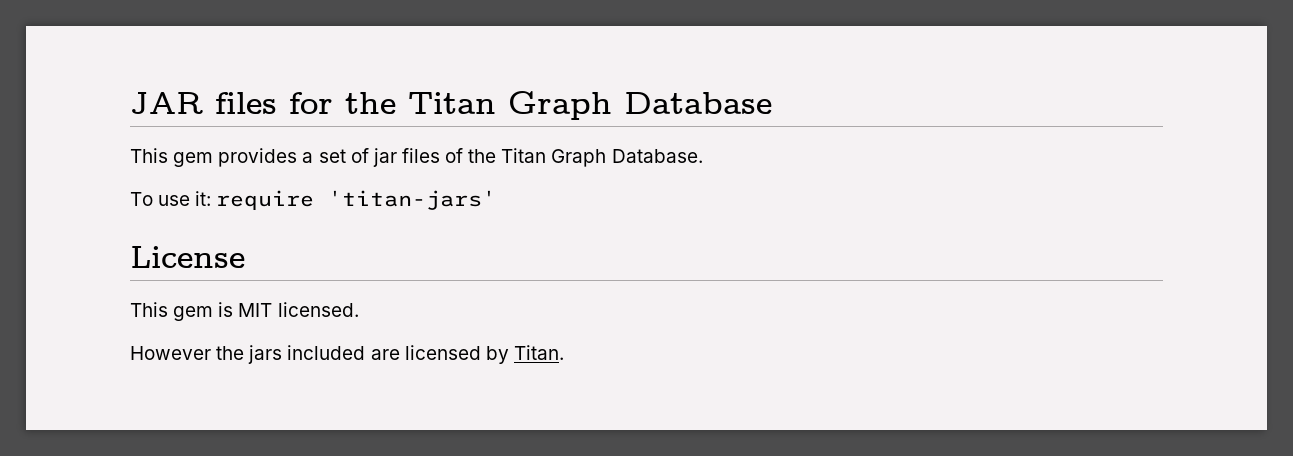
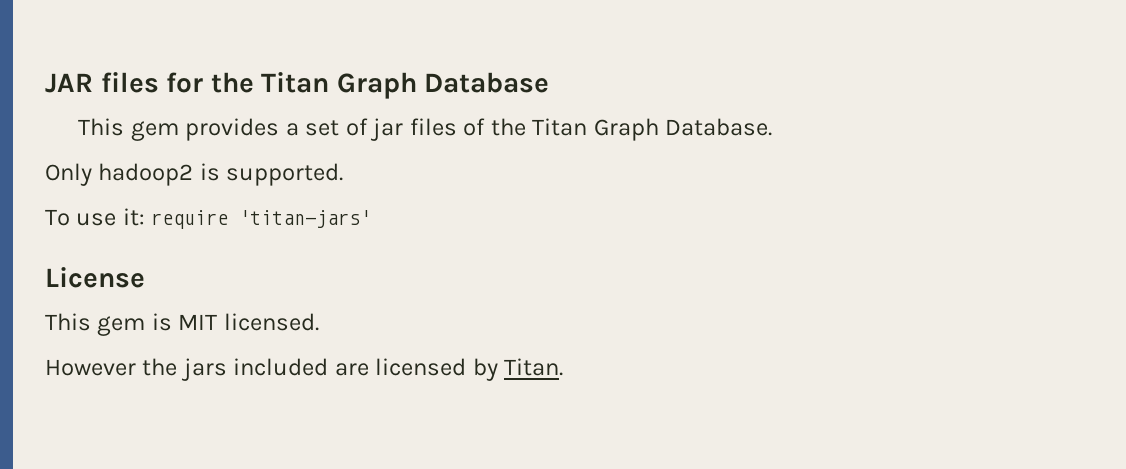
(703, 156) none -> [45,163,344,186] // Only hadoop2 is supported.

